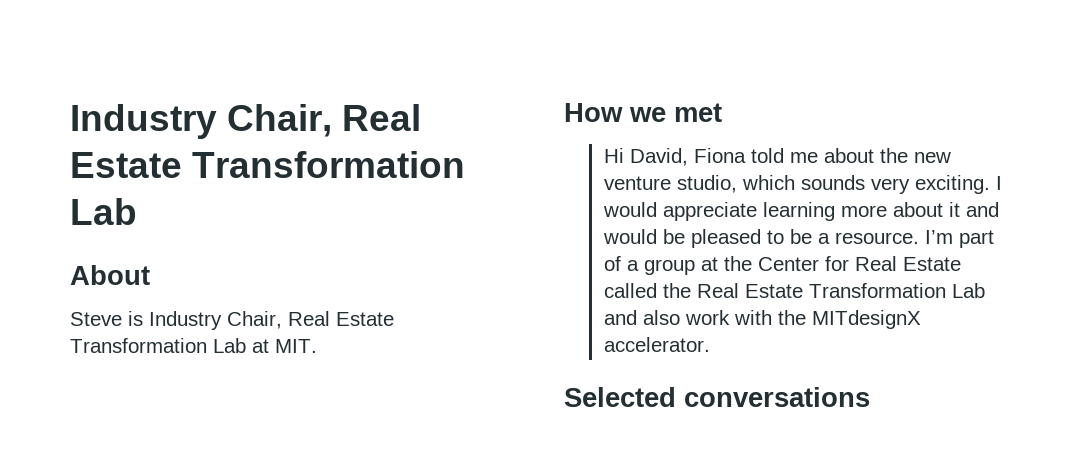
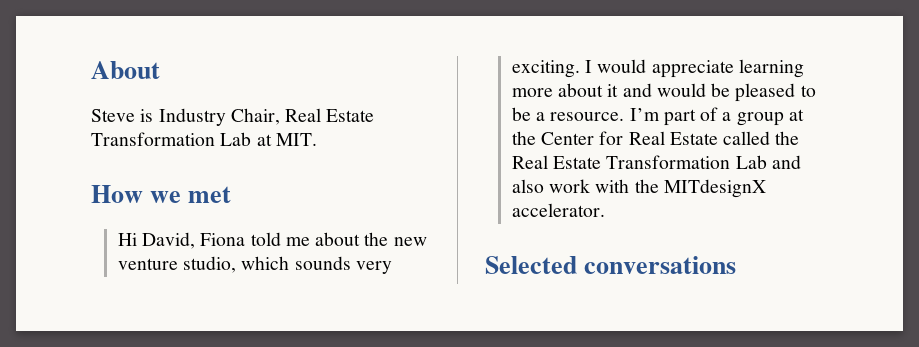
[70,104,421,139] [70,151,465,178] [70,198,137,225] Industry Chair, Real Estate Transformation Lab // -> (91, 70) none

